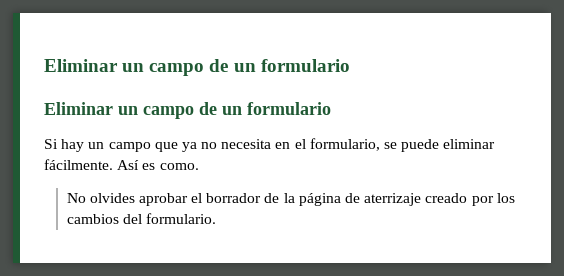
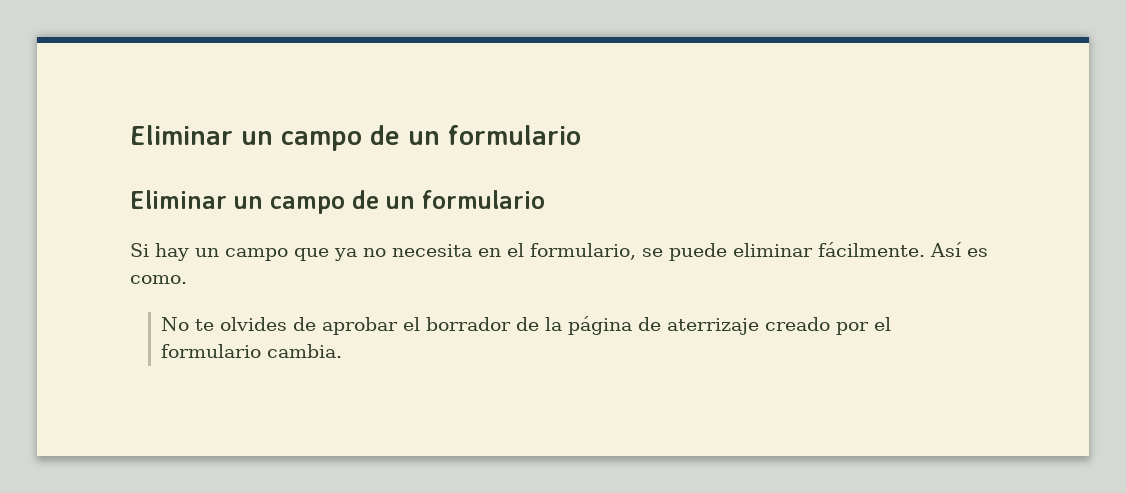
[89,193,135,203] olvides -> [195,317,317,331] te olvides de
[496,193,515,203] [66,213,216,224] los cambios del formulario. -> [874,317,892,331] [161,344,343,358] el formulario cambia.

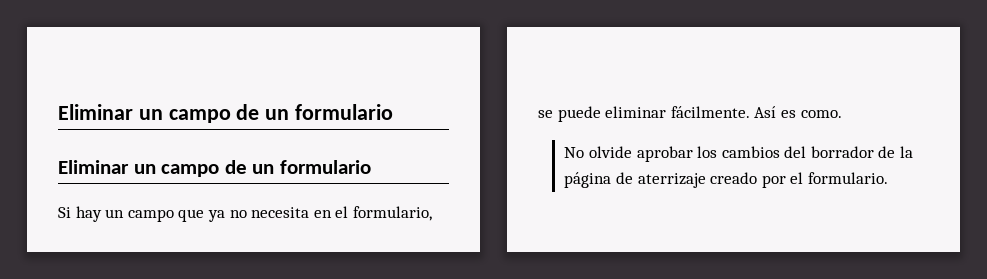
[195,317,421,335] te olvides de aprobar el -> [588,146,807,162] olvide aprobar los cambios del
[161,344,343,358] formulario cambia. -> [807,172,888,184] formulario.

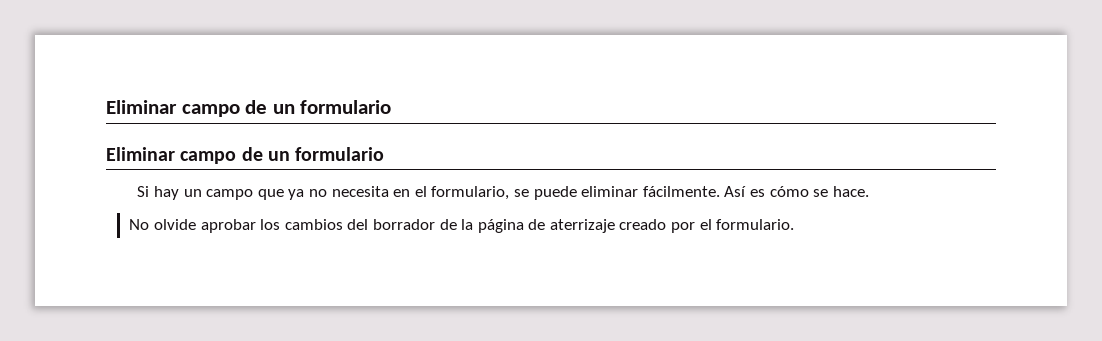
[58,104,163,120] Eliminar un -> [106,100,177,114] Eliminar
[133,164,156,174] un -> (175, 154) none
[800,110,842,118] como. -> [769,186,869,197] cómo se hace.

